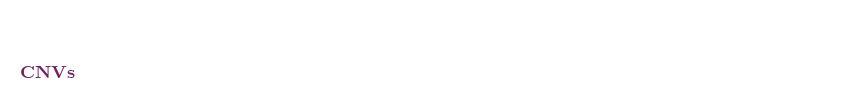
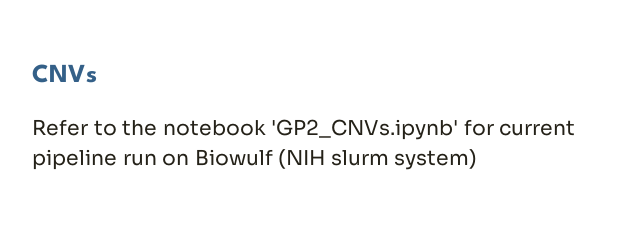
(75, 71) none -> [32,119,576,140] [32,149,478,170] // Refer to the notebook 'GP2_CNVs.ipynb' for current pipeline run on Biowulf (NIH slurm system)

